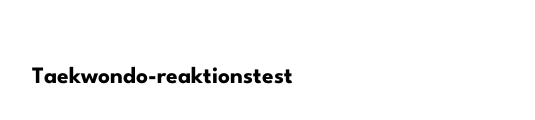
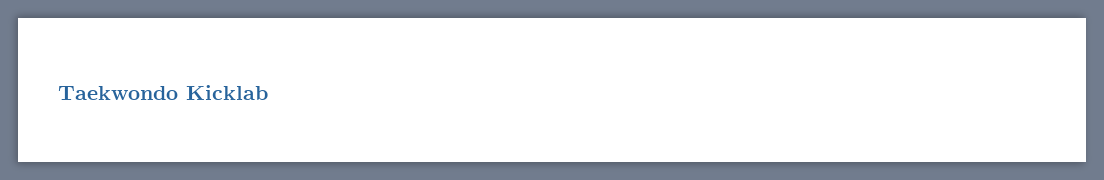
[32,66,293,84] Taekwondo-reaktionstest -> [58,85,268,100] Taekwondo Kicklab

